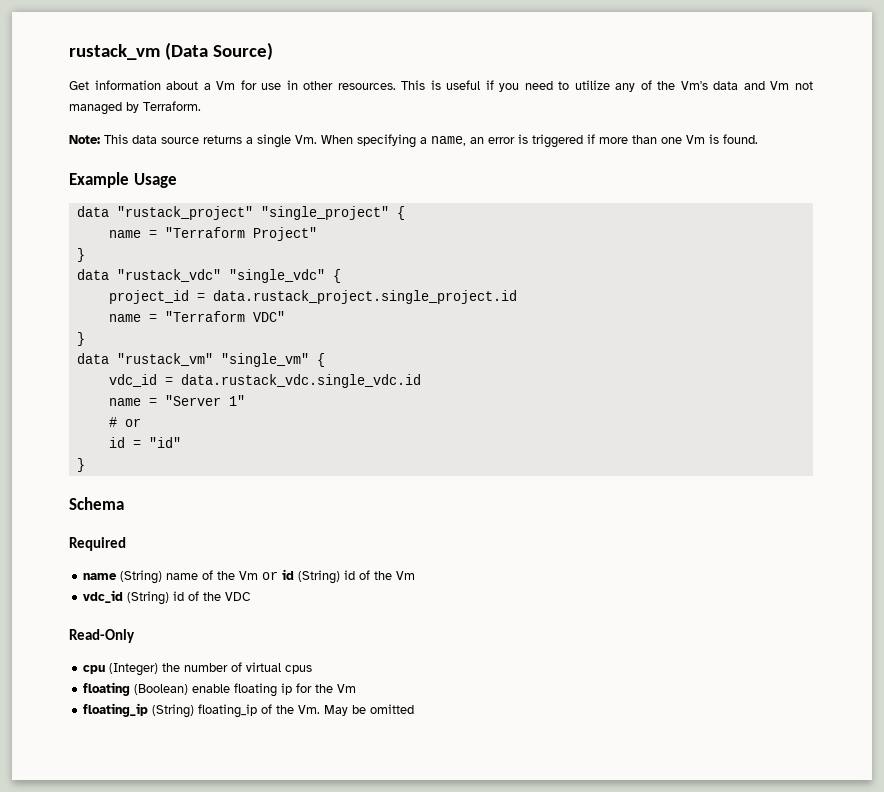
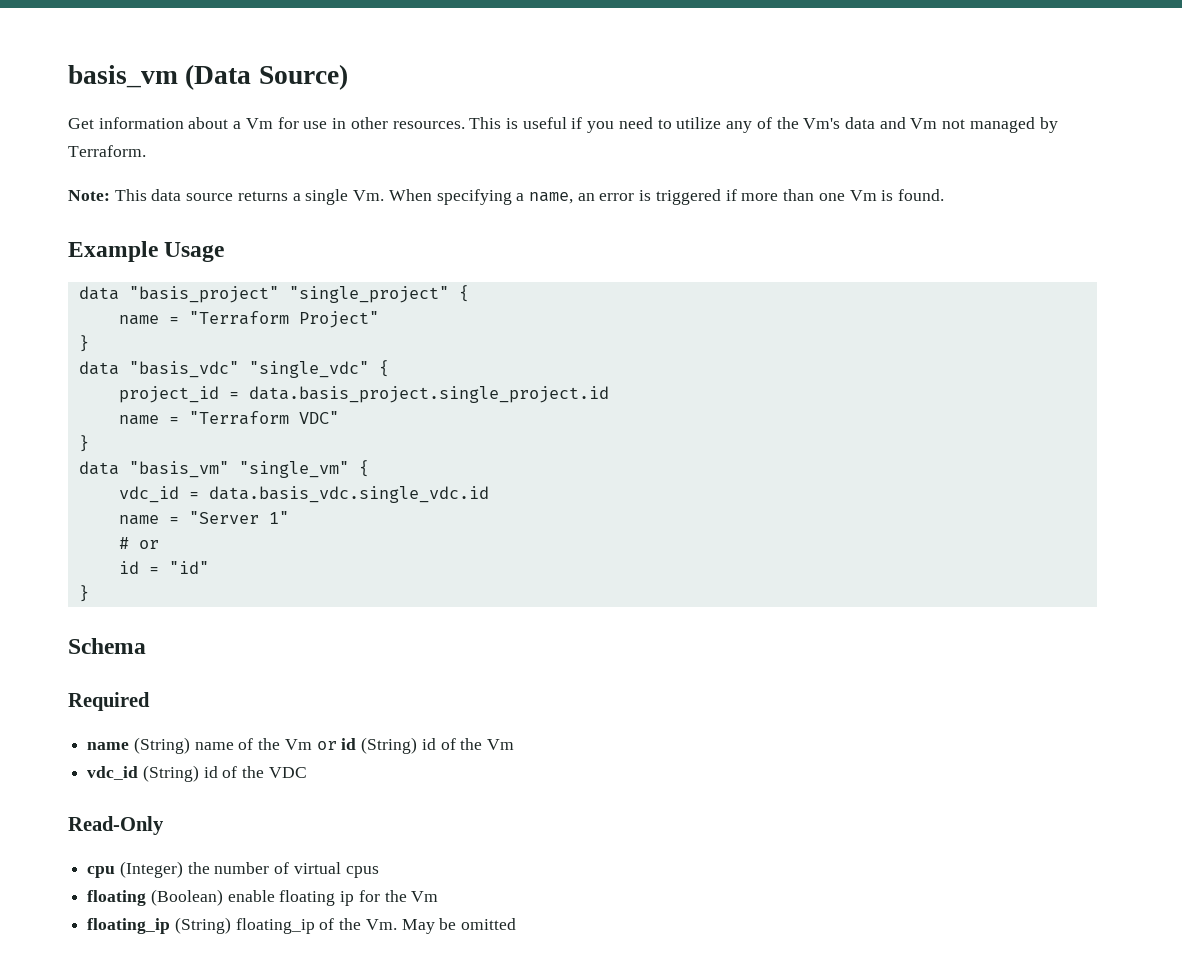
[69,44,160,60] rustack_vm -> [68,65,178,88] basis_vm
[116,206,253,220] "rustack_project" -> [128,286,279,303] "basis_project"
[116,269,221,282] "rustack_vdc" -> [128,361,239,378] "basis_vdc"
[212,290,517,304] data.rustack_project.single_project.id -> [248,386,609,403] data.basis_project.single_project.id
[116,353,213,366] "rustack_vm" -> [128,461,229,478] "basis_vm"
[180,374,421,388] data.rustack_vdc.single_vdc.id -> [208,486,489,503] data.basis_vdc.single_vdc.id

